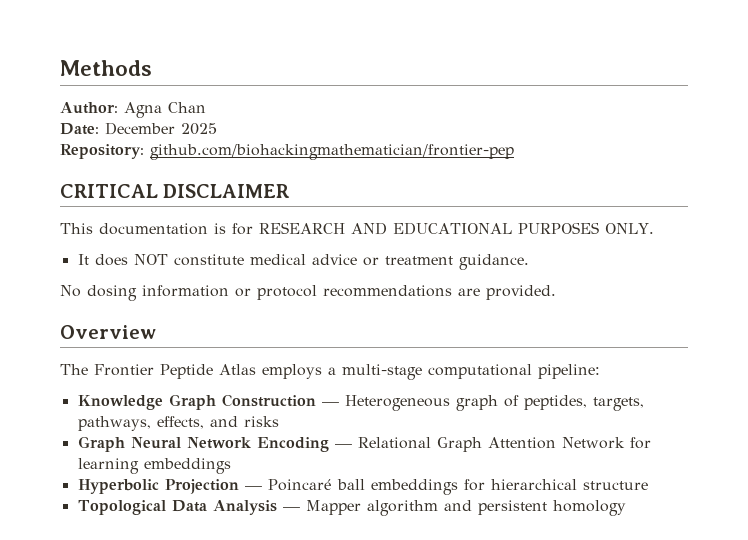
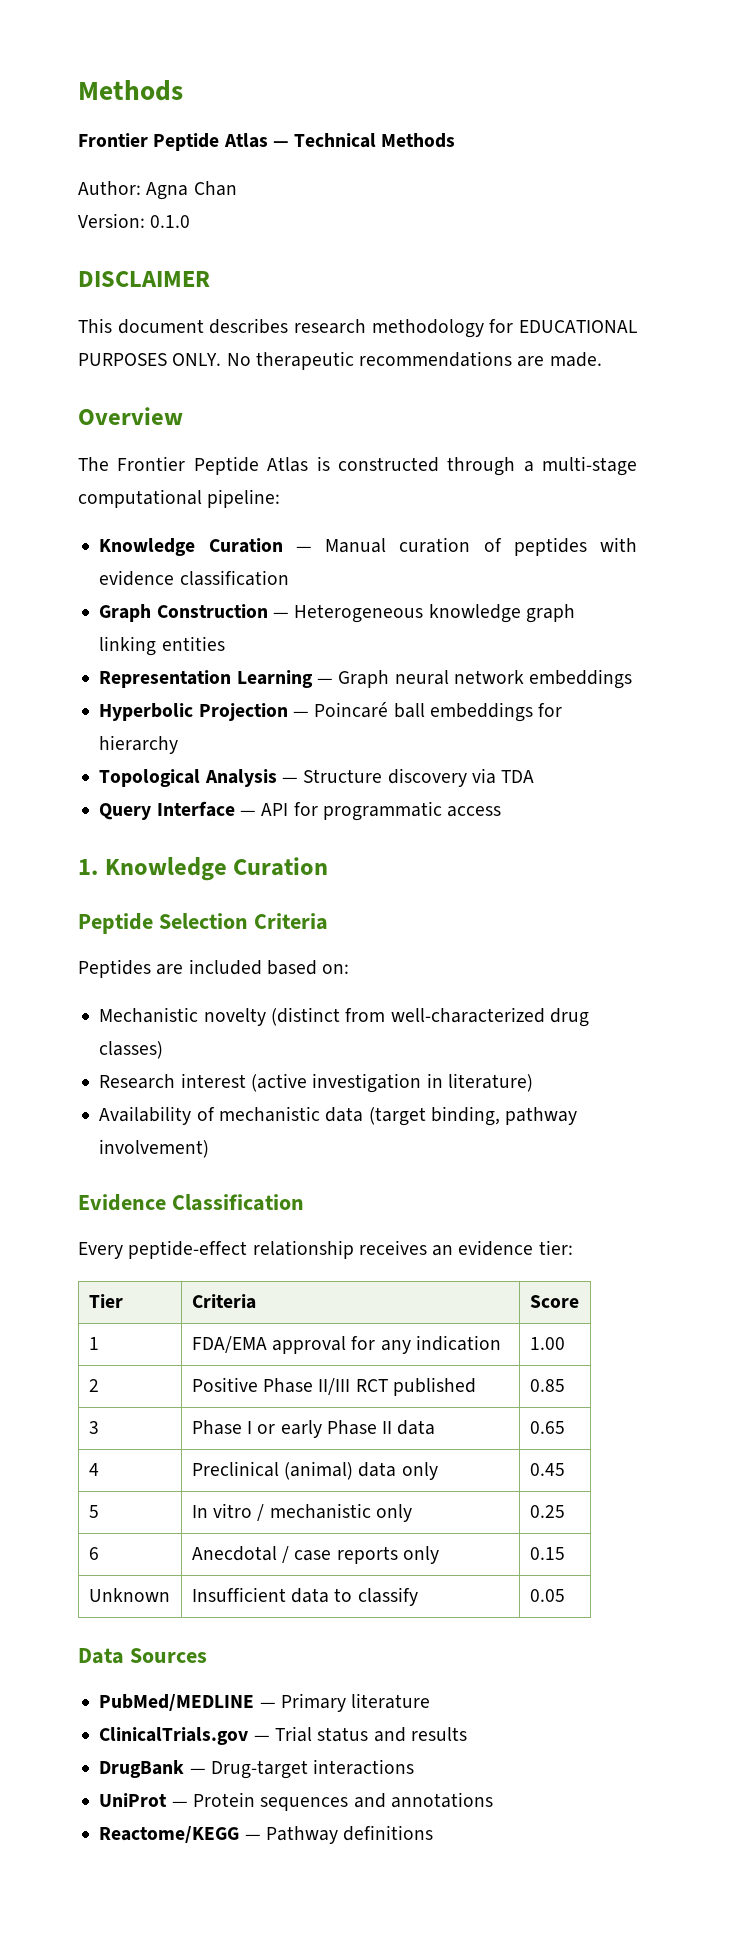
[60,60,152,76] [60,102,206,118] [60,122,217,135] [60,144,514,160] [60,184,291,198] [60,222,654,235] [77,254,529,270] [60,285,317,301] Methods // Author: Agna Chan // Date: December 2025 // Repository: github.com/biohackingmathematician/frontier-pep // CRITICAL DISCLAIMER // This documentation is for RESEARCH AND EDUCATIONAL PURPOSES ONLY. // It does NOT constitute medical advice or treatment guidance. // No dosing information or protocol -> [78,80,183,101] [78,133,456,151] [78,181,237,200] [78,213,191,228] [78,271,210,287] [78,318,637,338] [78,351,354,370] Methods // Frontier Peptide Atlas — Technical Methods // Author: Agna Chan // Version: 0.1.0 // DISCLAIMER // This document describes research methodology for EDUCATIONAL PURPOSES ONLY. No therapeutic
[486,285,556,300] provided. -> [549,352,602,367] made.
[262,364,322,379] employs -> [316,456,516,476] is constructed through
[168,394,644,411] [77,416,279,431] [77,436,651,452] [77,458,139,474] Graph Construction — Heterogeneous graph of peptides, targets, pathways, effects, and risks // Graph Neural Network Encoding — Relational Graph Attention Network for learning -> [208,537,637,556] [99,570,289,586] [99,604,575,623] [99,636,225,656] [99,670,524,688] Curation — Manual curation of peptides with evidence classification // Graph Construction — Heterogeneous knowledge graph linking entities // Representation Learning — Graph neural network
[490,479,648,490] hierarchical structure -> [99,735,179,754] hierarchy
[171,500,207,512] Data -> (201, 778) none
[305,500,626,516] Mapper algorithm and persistent homology -> [303,768,535,787] [99,801,502,821] [78,857,329,881] [78,913,328,934] [78,959,350,978] [99,1007,589,1027] [99,1041,164,1059] [99,1073,533,1093] [99,1106,578,1126] [99,1139,210,1158] [78,1194,304,1211] [78,1240,573,1259] [88,1294,123,1308] [191,1294,256,1309] [529,1295,579,1308] [88,1337,99,1350] [191,1335,501,1354] [529,1337,565,1350] [88,1379,99,1392] [191,1377,476,1396] [529,1379,565,1392] [88,1421,99,1434] [191,1420,436,1438] [529,1421,565,1434] [88,1463,99,1476] [191,1461,438,1480] [529,1463,565,1476] [88,1505,99,1518] [191,1503,412,1522] [529,1505,565,1518] [88,1547,99,1560] [191,1546,439,1564] [529,1547,565,1560] [88,1588,170,1602] [191,1587,418,1606] [529,1589,565,1602] [78,1648,207,1664] [99,1693,431,1712] [99,1726,467,1745] [99,1759,415,1779] [99,1792,493,1811] [99,1825,434,1844] Structure discovery via TDA // Query Interface — API for programmatic access // 1. Knowledge Curation // Peptide Selection Criteria // Peptides are included based on: // Mechanistic novelty (distinct from well-characterized drug classes) // Research interest (active investigation in literature) // Availability of mechanistic data (target binding, pathway involvement) // Evidence Classification // Every peptide-effect relationship receives an evidence tier: // Tier | Criteria | Score // 1 | FDA/EMA approval for any indication | 1.00 // 2 | Positive Phase II/III RCT published | 0.85 // 3 | Phase I or early Phase II data | 0.65 // 4 | Preclinical (animal) data only | 0.45 // 5 | In vitro / mechanistic only | 0.25 // 6 | Anecdotal / case reports only | 0.15 // Unknown | Insufficient data to classify | 0.05 // Data Sources // PubMed/MEDLINE — Primary literature // ClinicalTrials.gov — Trial status and results // DrugBank — Drug-target interactions // UniProt — Protein sequences and annotations // Reactome/KEGG — Pathway definitions

